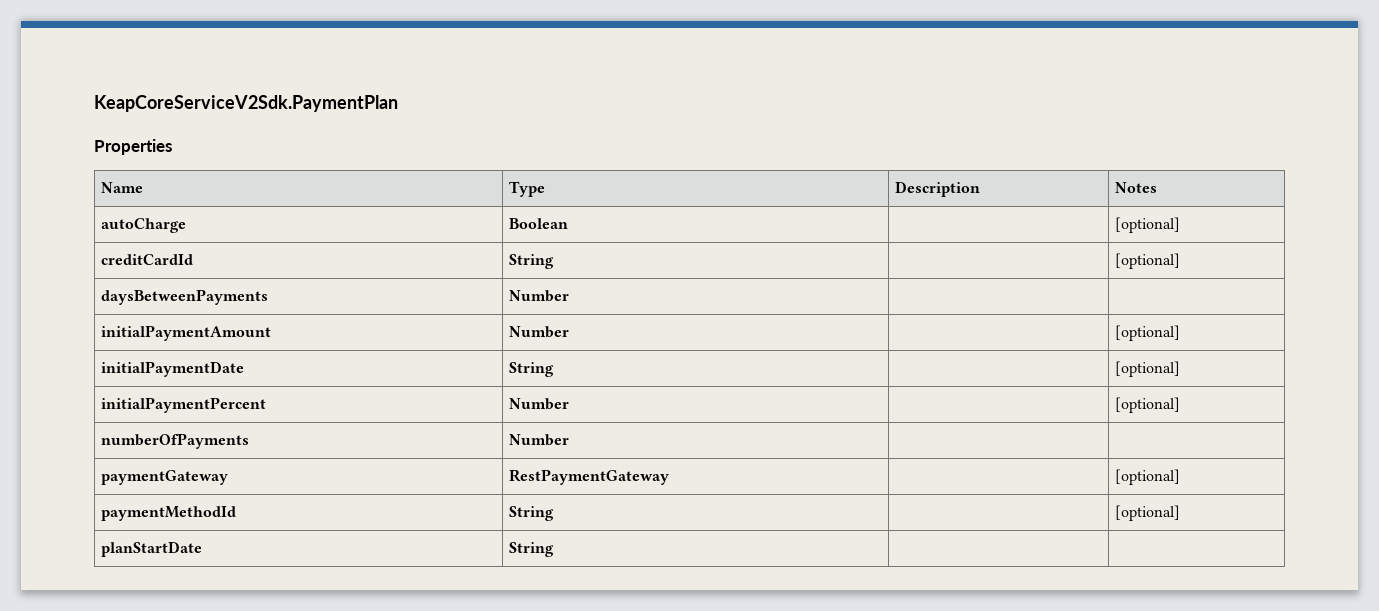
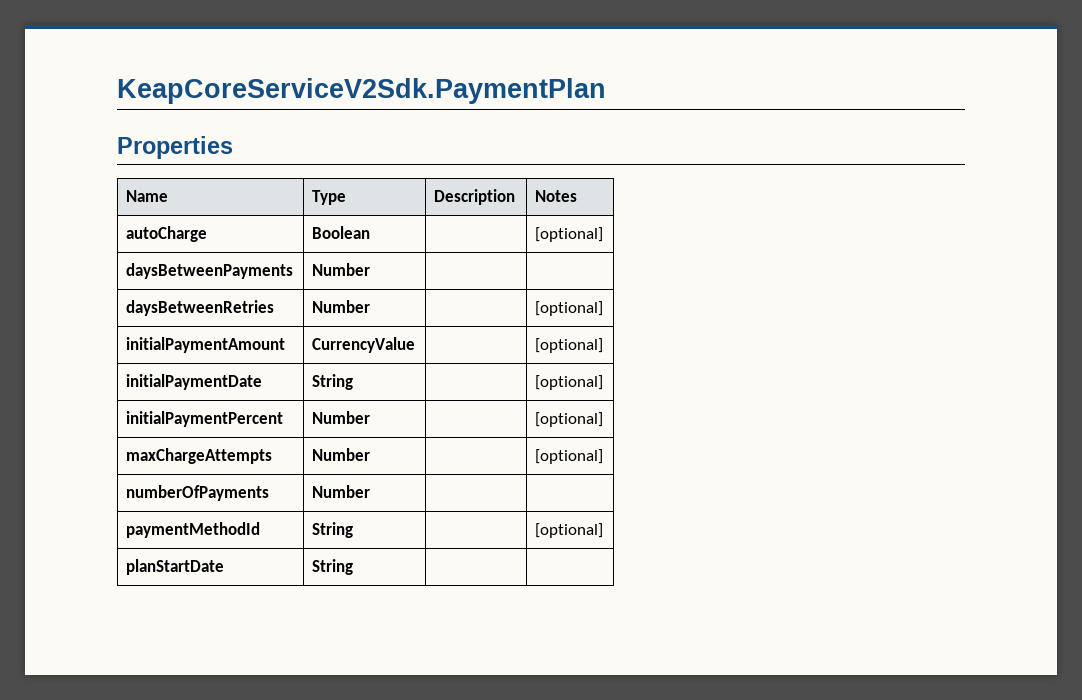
[100,254,193,265] [508,254,554,269] [1114,253,1180,269] // creditCardId | String | | [optional] -> (604, 234) none
(569, 296) none -> [126,300,275,316] [312,300,371,313] [535,301,604,316] // daysBetweenRetries | Number | | [optional]
[508,326,569,338] Number -> [312,337,416,353] CurrencyValue
(1180, 405) none -> [126,448,273,464] [312,448,371,461] [535,449,604,464] // maxChargeAttempts | Number | | [optional]
[100,470,228,485] [508,469,669,485] [1114,469,1180,485] // paymentGateway | RestPaymentGateway | | [optional] -> (371, 491) none

